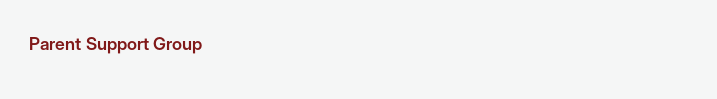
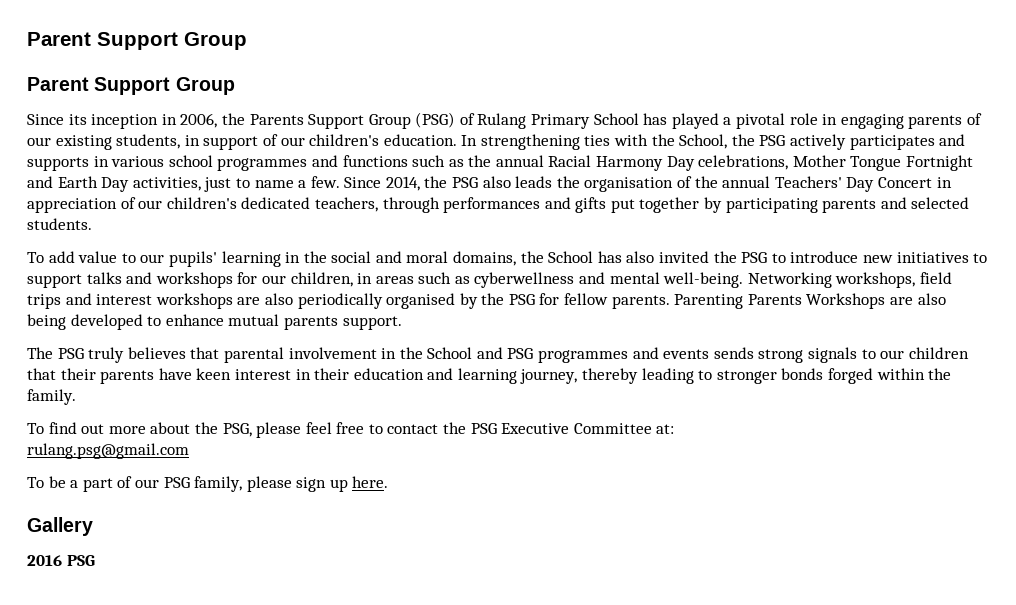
[29,37,203,54] Parent Support Group -> [27,32,247,50] [27,77,235,95] [27,112,982,129] [27,134,966,150] [27,155,974,171] [27,176,952,192] [27,197,970,213] [27,218,92,230] [27,251,988,267] [27,272,953,288] [27,293,946,309] [27,314,402,330] [27,347,969,363] [27,368,952,384] [27,389,76,405] [27,422,675,438] [27,443,189,459] [27,476,389,492] [27,517,93,536] [27,555,95,566] Parent Support Group // Parent Support Group // Since its inception in 2006, the Parents Support Group (PSG) of Rulang Primary School has played a pivotal role in engaging parents of our existing students, in support of our children's education. In strengthening ties with the School, the PSG actively participates and supports in various school programmes and functions such as the annual Racial Harmony Day celebrations, Mother Tongue Fortnight and Earth Day activities, just to name a few. Since 2014, the PSG also leads the organisation of the annual Teachers' Day Concert in appreciation of our children's dedicated teachers, through performances and gifts put together by participating parents and selected students. // To add value to our pupils' learning in the social and moral domains, the School has also invited the PSG to introduce new initiatives to support talks and workshops for our children, in areas such as cyberwellness and mental well-being. Networking workshops, field trips and interest workshops are also periodically organised by the PSG for fellow parents. Parenting Parents Workshops are also being developed to enhance mutual parents support. // The PSG truly believes that parental involvement in the School and PSG programmes and events sends strong signals to our children that their parents have keen interest in their education and learning journey, thereby leading to stronger bonds forged within the family. // To find out more about the PSG, please feel free to contact the PSG Executive Committee at: // rulang.psg@gmail.com // To be a part of our PSG family, please sign up here. // Gallery // 2016 PSG

